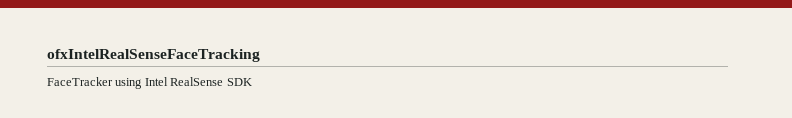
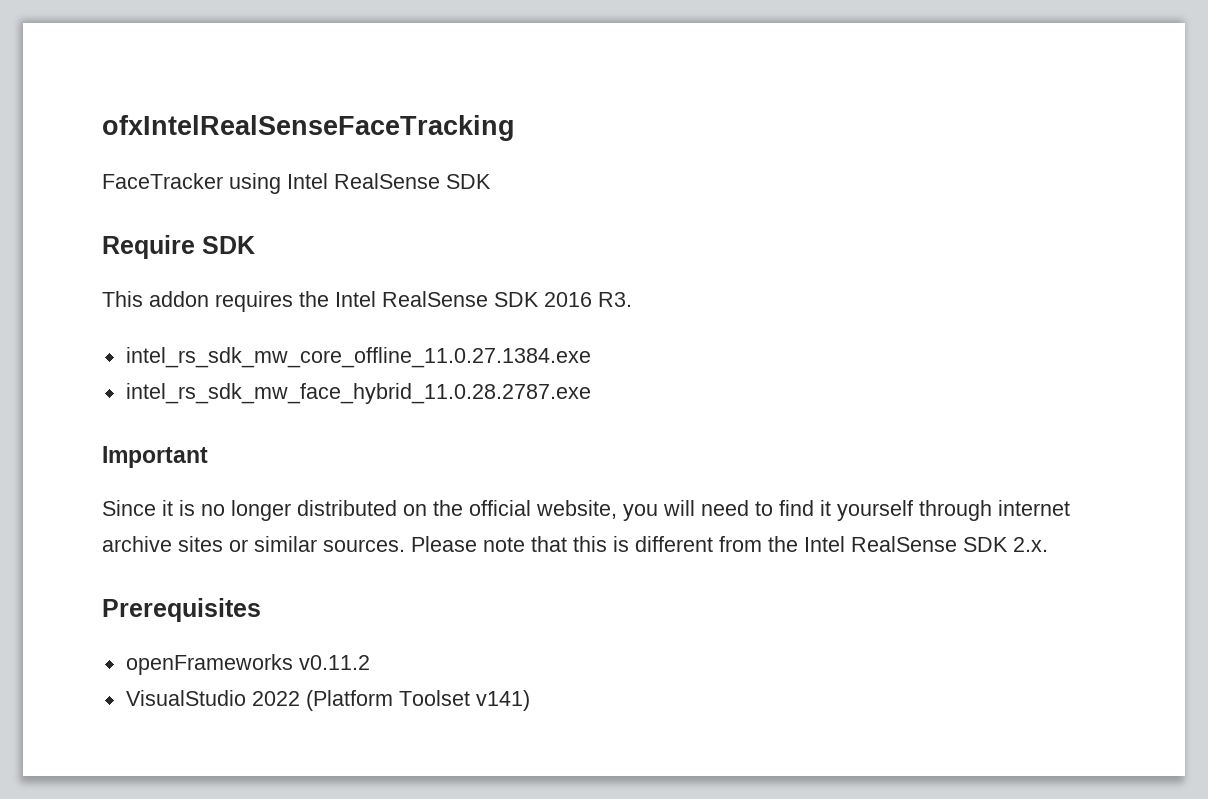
(252, 82) none -> [102,235,255,259] [102,291,632,312] [125,347,591,368] [125,383,591,404] [102,446,208,468] [102,500,1070,521] [102,536,1048,552] [102,598,261,622] [125,654,370,675] [125,690,530,711] // Require SDK // This addon requires the Intel RealSense SDK 2016 R3. // intel_rs_sdk_mw_core_offline_11.0.27.1384.exe // intel_rs_sdk_mw_face_hybrid_11.0.28.2787.exe // Important // Since it is no longer distributed on the official website, you will need to find it yourself through internet archive sites or similar sources. Please note that this is different from the Intel RealSense SDK 2.x. // Prerequisites // openFrameworks v0.11.2 // VisualStudio 2022 (Platform Toolset v141)

